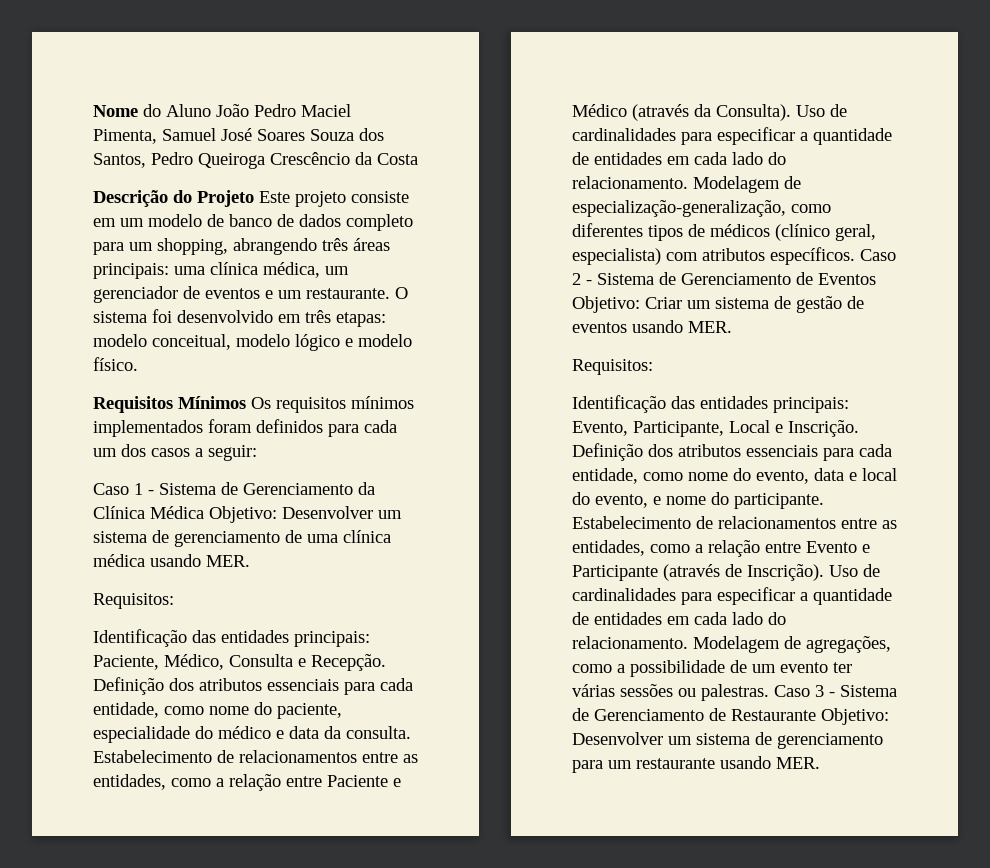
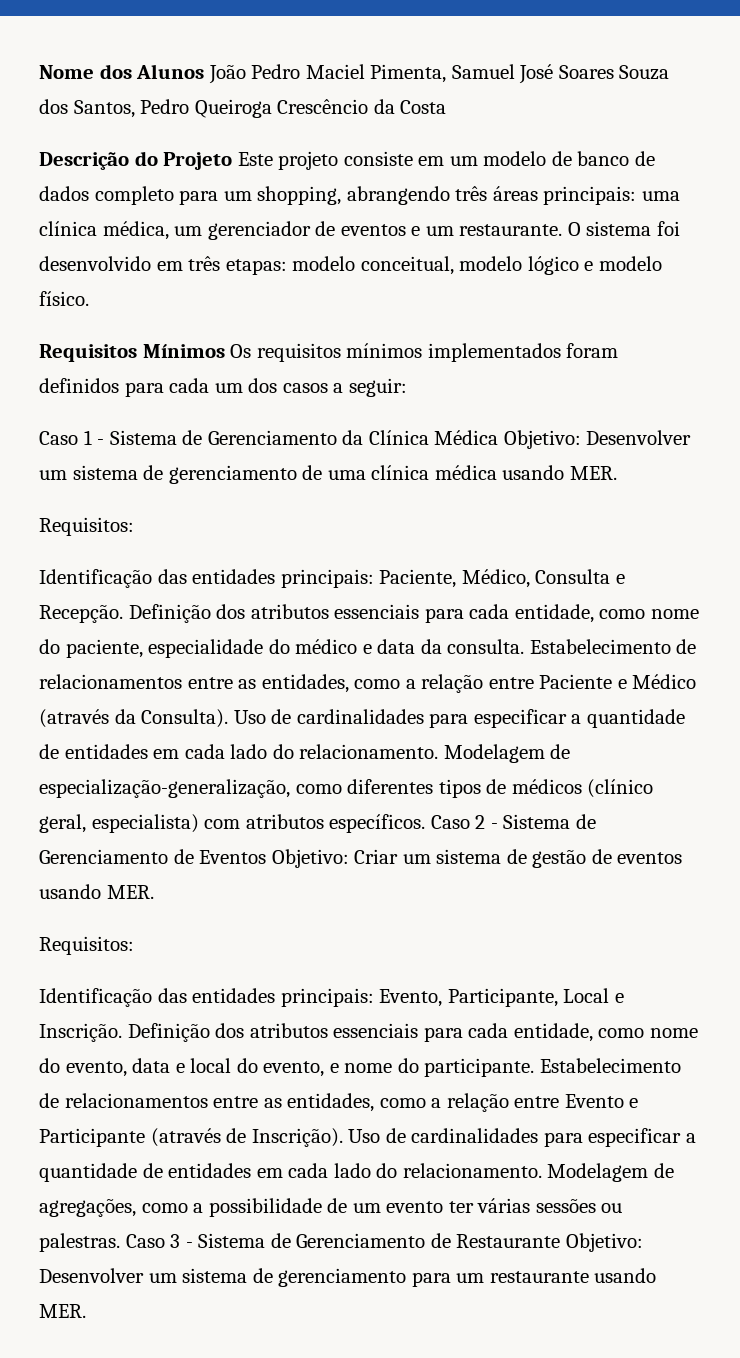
[143,104,211,117] do Aluno -> [99,64,205,79] dos Alunos

